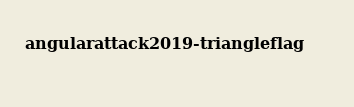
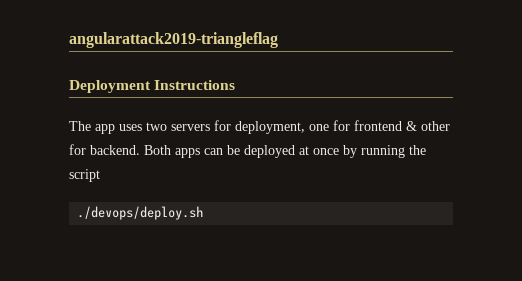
(304, 44) none -> [69,80,236,93] [69,120,450,134] [69,144,426,158] [69,169,100,182] [77,206,204,220] // Deployment Instructions // The app uses two servers for deployment, one for frontend & other for backend. Both apps can be deployed at once by running the script // ./devops/deploy.sh

